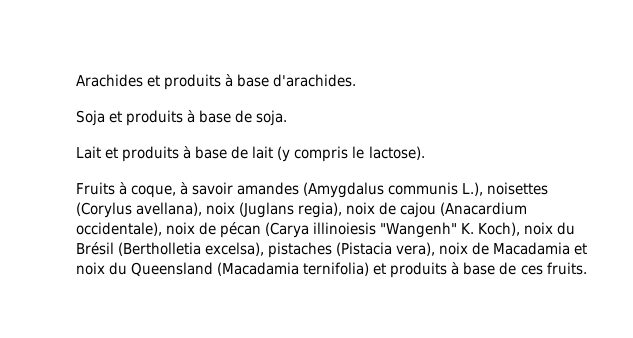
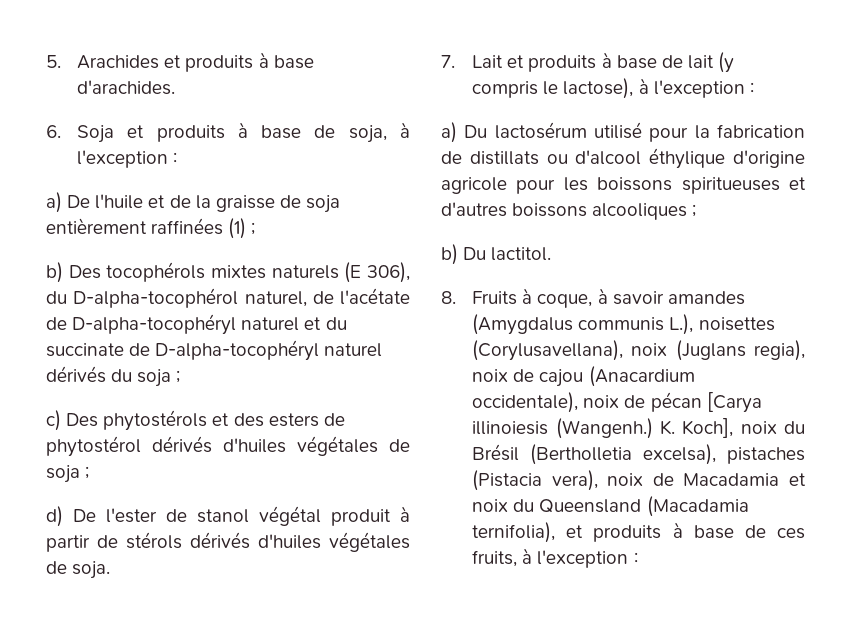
(76, 80) none -> [46,55,61,68] 5.
(357, 80) none -> [46,125,61,138] 6.
(253, 116) none -> [348,122,410,143] [77,150,178,168] [46,192,341,213] [46,218,256,239] [46,262,411,283] [46,288,410,308] [46,314,347,335] [46,340,383,361] [46,366,181,387] [46,410,345,431] [46,436,410,457] [46,465,90,483] [46,506,410,527] [46,532,410,552] [46,561,67,574] soja, à l'exception : // a) De l'huile et de la graisse de soja entièrement raffinées (1) ; // b) Des tocophérols mixtes naturels (E 306), du D-alpha-tocophérol naturel, de l'acétate de D-alpha-tocophéryl naturel et du succinate de D-alpha-tocophéryl naturel dérivés du soja ; // c) Des phytostérols et des esters de phytostérol dérivés d'huiles végétales de soja ; // d) De l'ester de stanol végétal produit à partir de stérols dérivés d'huiles végétales de
(288, 118) none -> [441,55,455,68] 7.
[368,146,425,160] lactose). // -> [563,78,754,99] [441,122,805,143] [441,148,805,169] [441,177,806,194] [441,202,697,220] [441,244,552,265] [441,291,456,304] lactose), à l'exception : // a) Du lactosérum utilisé pour la fabrication de distillats ou d'alcool éthylique d'origine agricole pour les boissons spiritueuses et d'autres boissons alcooliques ; // b) Du lactitol. // 8.
[76,202,203,218] (Corylus avellana), -> [472,340,624,361] (Corylusavellana),
[265,222,521,238] (Carya illinoiesis "Wangenh" K. Koch), -> [706,392,762,413] [472,418,734,439] [Carya illinoiesis (Wangenh.) K. Koch],
[303,262,370,276] ternifolia) -> [472,522,556,543] ternifolia),
[546,262,587,275] fruits. -> [472,548,638,568] fruits, à l'exception :

